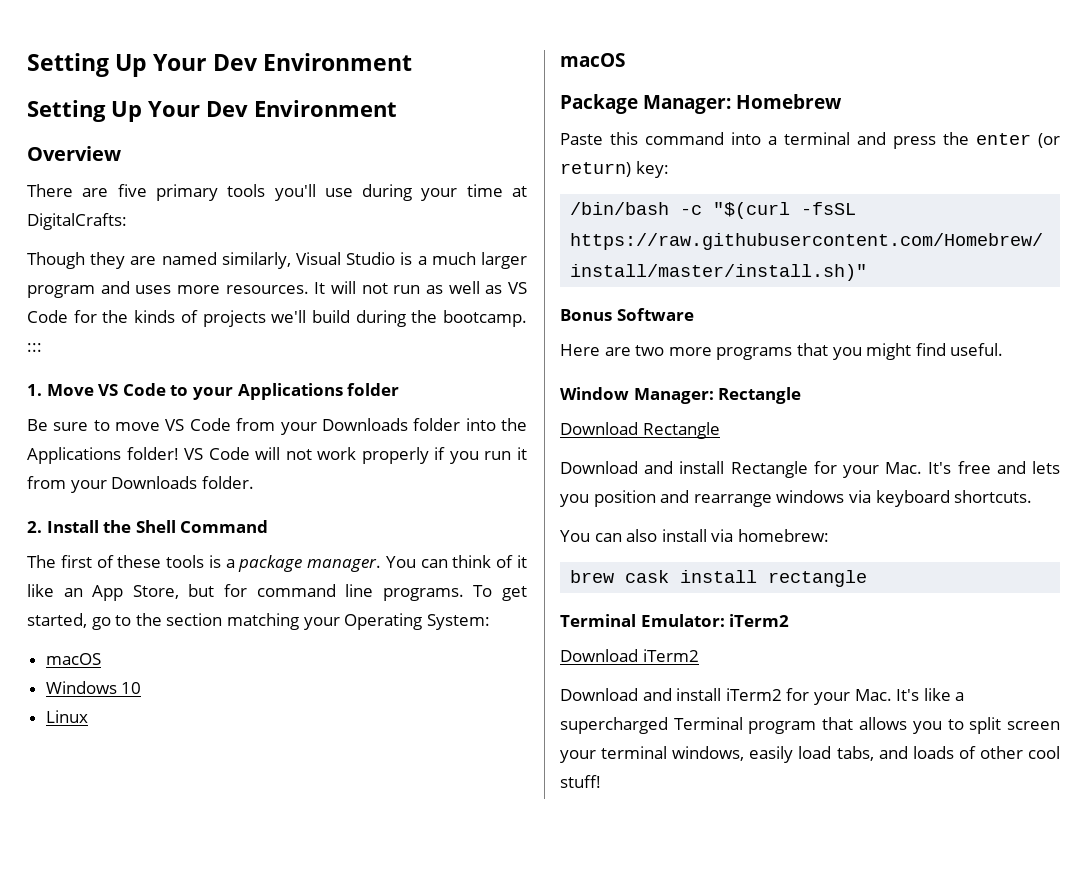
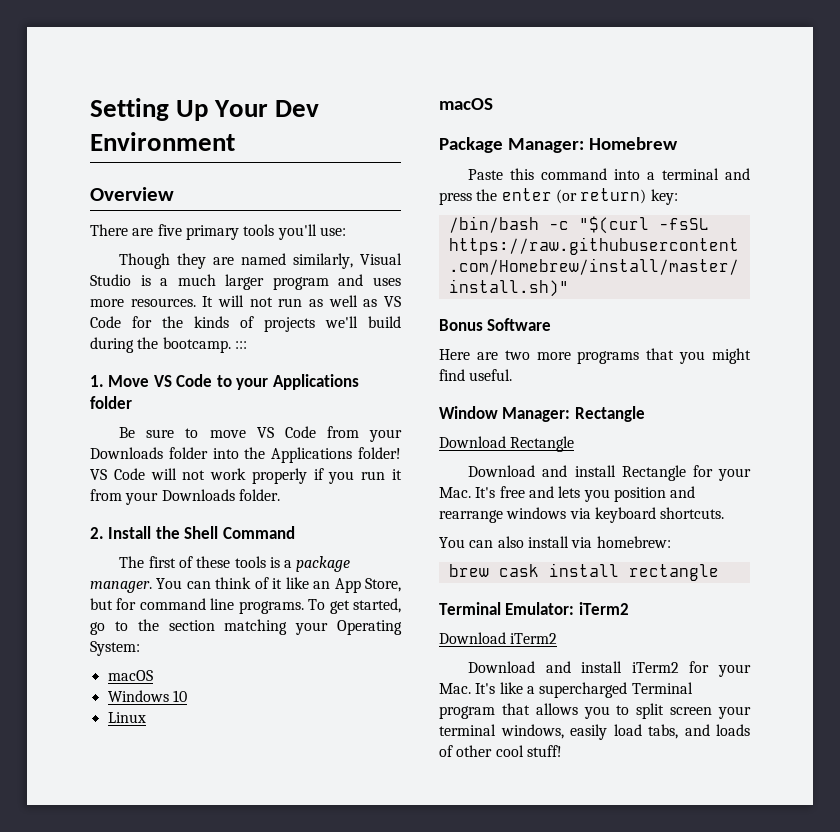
[27,53,412,77] [27,100,397,122] Setting Up Your Dev Environment // Setting Up Your Dev Environment -> [90,98,320,121] [90,132,235,151] Setting Up Your Dev Environment
[324,184,527,201] [27,213,127,230] use during your time at DigitalCrafts: -> [319,227,346,236] use:

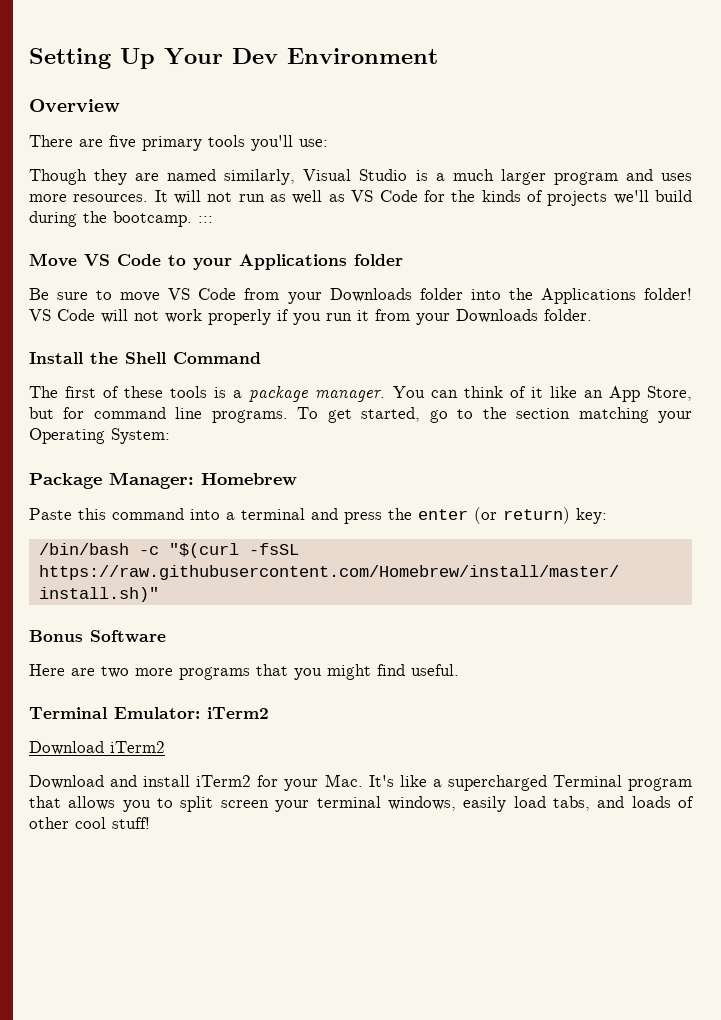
[90,375,104,387] 1. -> (213, 219) none
[90,527,104,539] 2. -> (592, 315) none
[107,670,153,681] [107,690,187,702] [107,712,146,723] [439,98,493,110] // macOS // Windows 10 // Linux // macOS -> (170, 436) none
[439,406,645,422] [439,436,575,452] [468,465,751,481] [439,486,696,502] [439,507,725,523] [439,536,671,548] [448,563,719,581] // Window Manager: Rectangle // Download Rectangle // Download and install Rectangle for your Mac. It's free and lets you position and rearrange windows via keyboard shortcuts. // You can also install via homebrew: // brew cask install rectangle -> (459, 670) none

